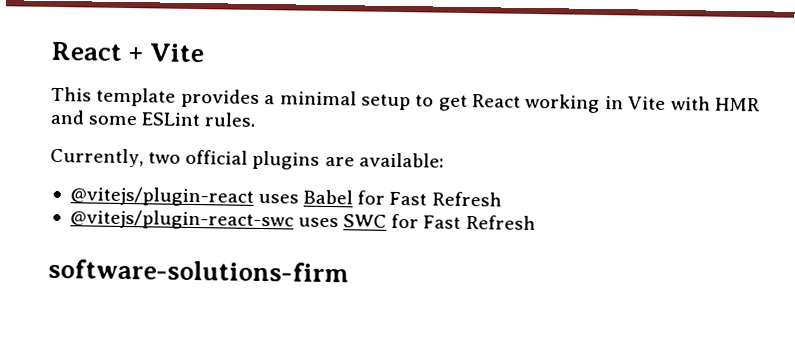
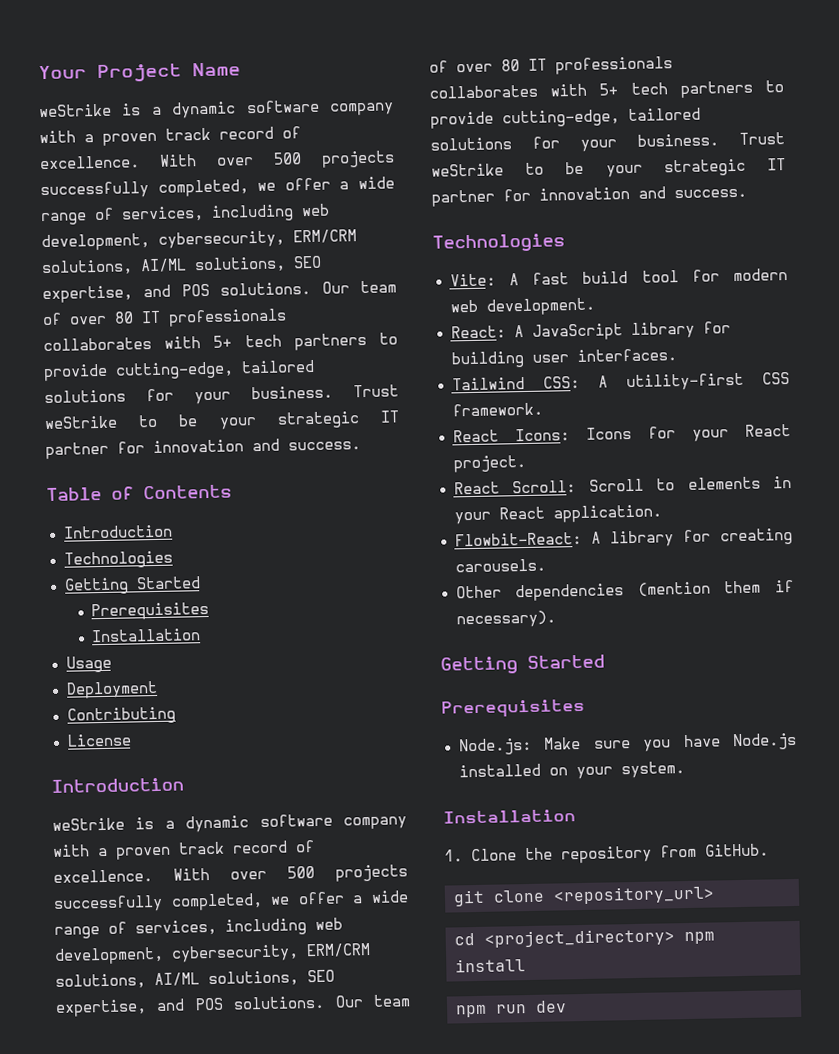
[51,41,206,63] [51,86,760,113] [50,109,256,127] [50,147,444,170] [69,186,502,207] [69,209,536,231] [48,258,349,283] React + Vite // This template provides a minimal setup to get React working in Vite with HMR and some ESLint rules. // Currently, two official plugins are available: // @vitejs/plugin-react uses Babel for Fast Refresh // @vitejs/plugin-react-swc uses SWC for Fast Refresh // software-solutions-firm -> [38,62,241,83] [38,99,394,119] [39,126,301,146] [39,150,395,170] [40,176,395,200] [41,203,330,226] [41,229,357,252] [41,255,322,277] [42,280,397,304] [42,308,287,327] [43,332,398,352] [43,359,315,382] [44,384,399,405] [44,410,400,430] [45,438,361,460] [46,484,232,502] [62,524,173,539] [63,550,173,569] [63,576,201,595] [91,601,210,621] [91,628,202,643] [65,655,112,673] [65,680,158,699] [66,706,176,725] [66,733,132,747] [51,777,184,793] [52,813,407,833] [52,840,315,860] [53,864,408,883] [53,890,409,913] [54,917,343,939] [54,943,371,965] [55,969,335,990] [55,994,411,1017] [429,56,673,75] [429,80,784,99] [430,107,701,129] [430,132,785,152] [431,158,786,178] [431,186,747,207] [432,233,565,253] [449,268,788,287] [449,297,596,316] [450,321,731,341] [450,348,677,369] [451,372,790,392] [451,402,543,417] [452,423,791,443] [452,454,526,473] [453,475,792,495] [453,504,662,525] [454,527,793,548] [454,558,546,573] [455,579,794,602] [455,610,556,629] [440,654,605,675] [441,698,585,719] [458,732,797,756] [458,761,685,780] [443,809,576,824] [444,843,769,864] [453,885,715,907] [454,928,715,948] [455,958,526,973] [456,1000,567,1018] Your Project Name // weStrike is a dynamic software company with a proven track record of excellence. With over 500 projects successfully completed, we offer a wide range of services, including web development, cybersecurity, ERM/CRM solutions, AI/ML solutions, SEO expertise, and POS solutions. Our team of over 80 IT professionals collaborates with 5+ tech partners to provide cutting-edge, tailored solutions for your business. Trust weStrike to be your strategic IT partner for innovation and success. // Table of Contents // Introduction // Technologies // Getting Started // Prerequisites // Installation // Usage // Deployment // Contributing // License // Introduction // weStrike is a dynamic software company with a proven track record of excellence. With over 500 projects successfully completed, we offer a wide range of services, including web development, cybersecurity, ERM/CRM solutions, AI/ML solutions, SEO expertise, and POS solutions. Our team of over 80 IT professionals collaborates with 5+ tech partners to provide cutting-edge, tailored solutions for your business. Trust weStrike to be your strategic IT partner for innovation and success. // Technologies // Vite: A fast build tool for modern web development. // React: A JavaScript library for building user interfaces. // Tailwind CSS: A utility-first CSS framework. // React Icons: Icons for your React project. // React Scroll: Scroll to elements in your React application. // Flowbit-React: A library for creating carousels. // Other dependencies (mention them if necessary). // Getting Started // Prerequisites // Node.js: Make sure you have Node.js installed on your system. // Installation // 1. Clone the repository from GitHub. // git clone <repository_url> // cd <project_directory> npm install // npm run dev

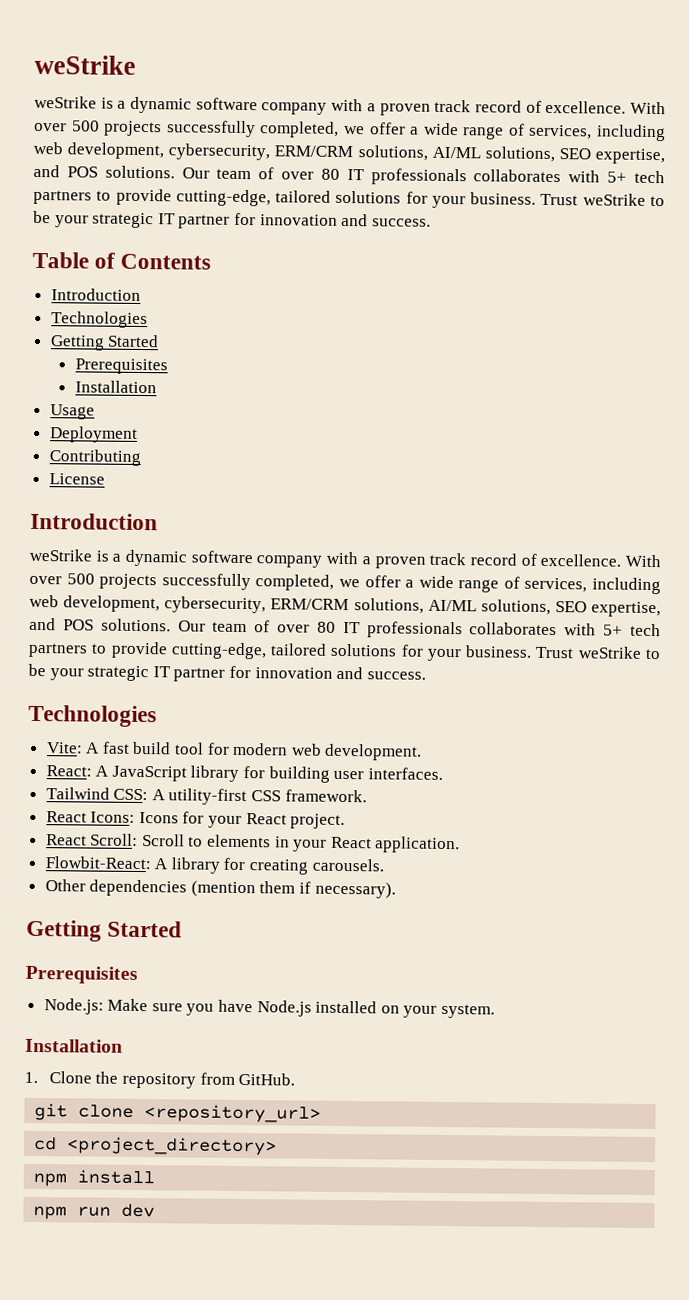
[38,62,241,83] Your Project Name -> [34,54,136,75] weStrike
(675, 938) none -> (278, 1146) //

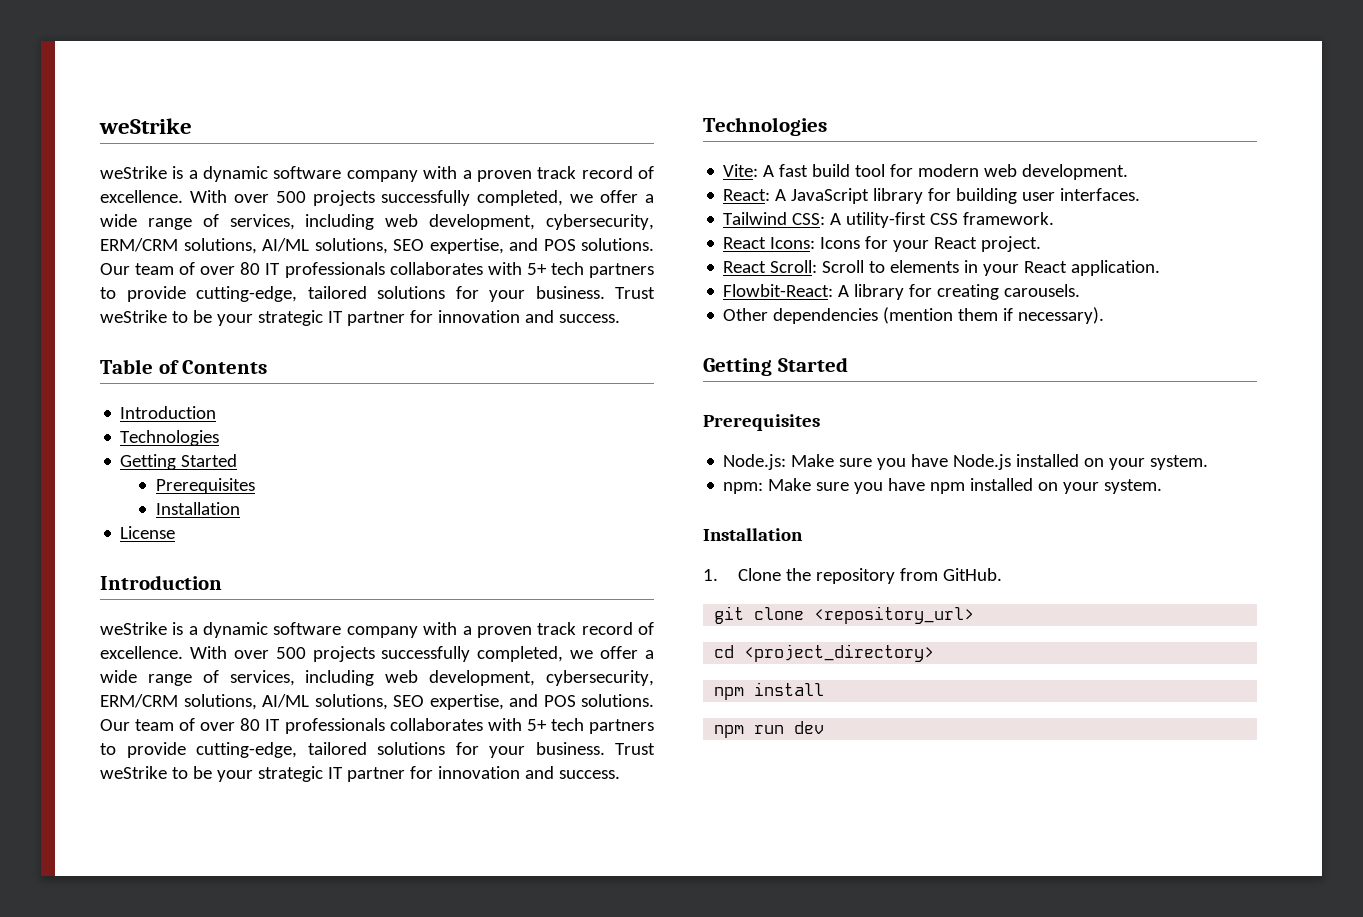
[49,404,95,420] [49,426,138,443] [48,449,141,467] // Usage // Deployment // Contributing -> (240, 508) none
(496, 1011) none -> [723,478,1163,494] // npm: Make sure you have npm installed on your system.

